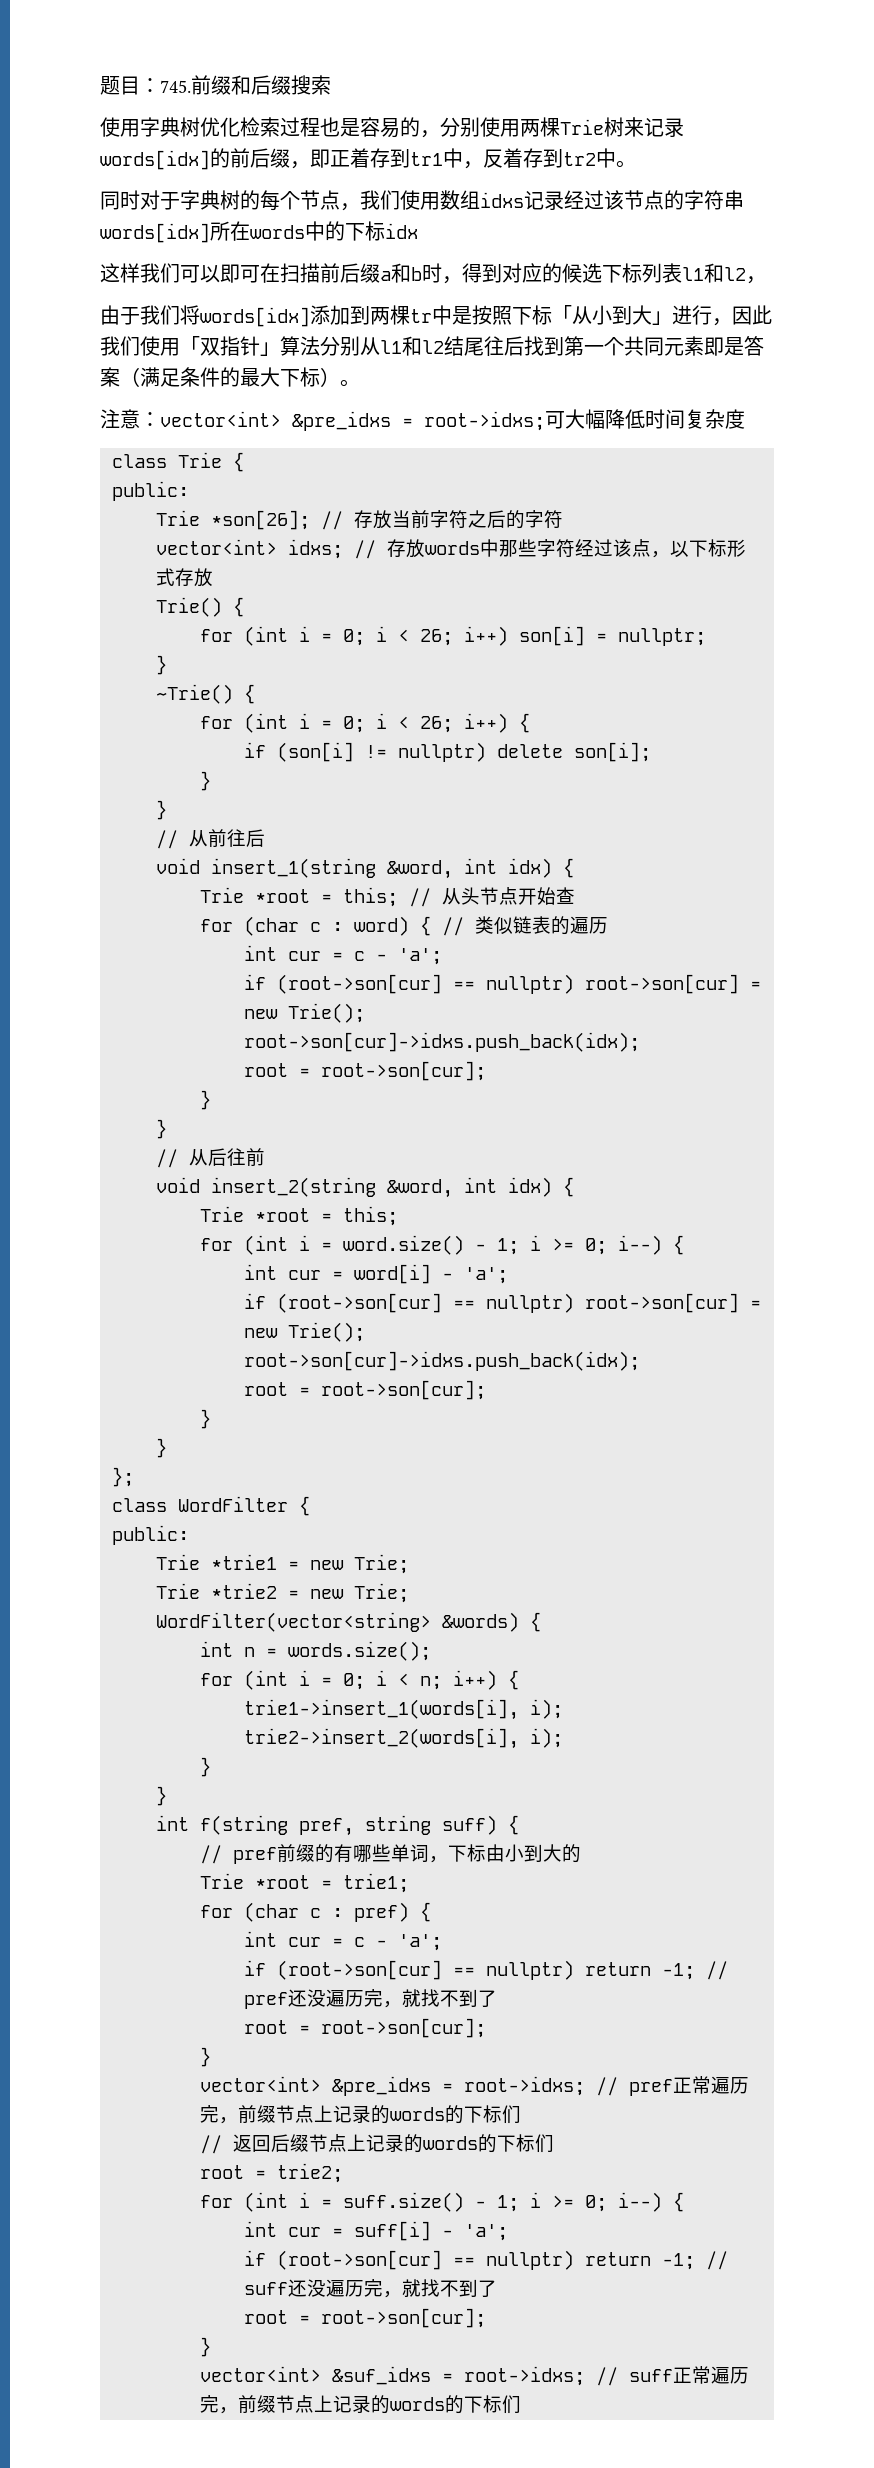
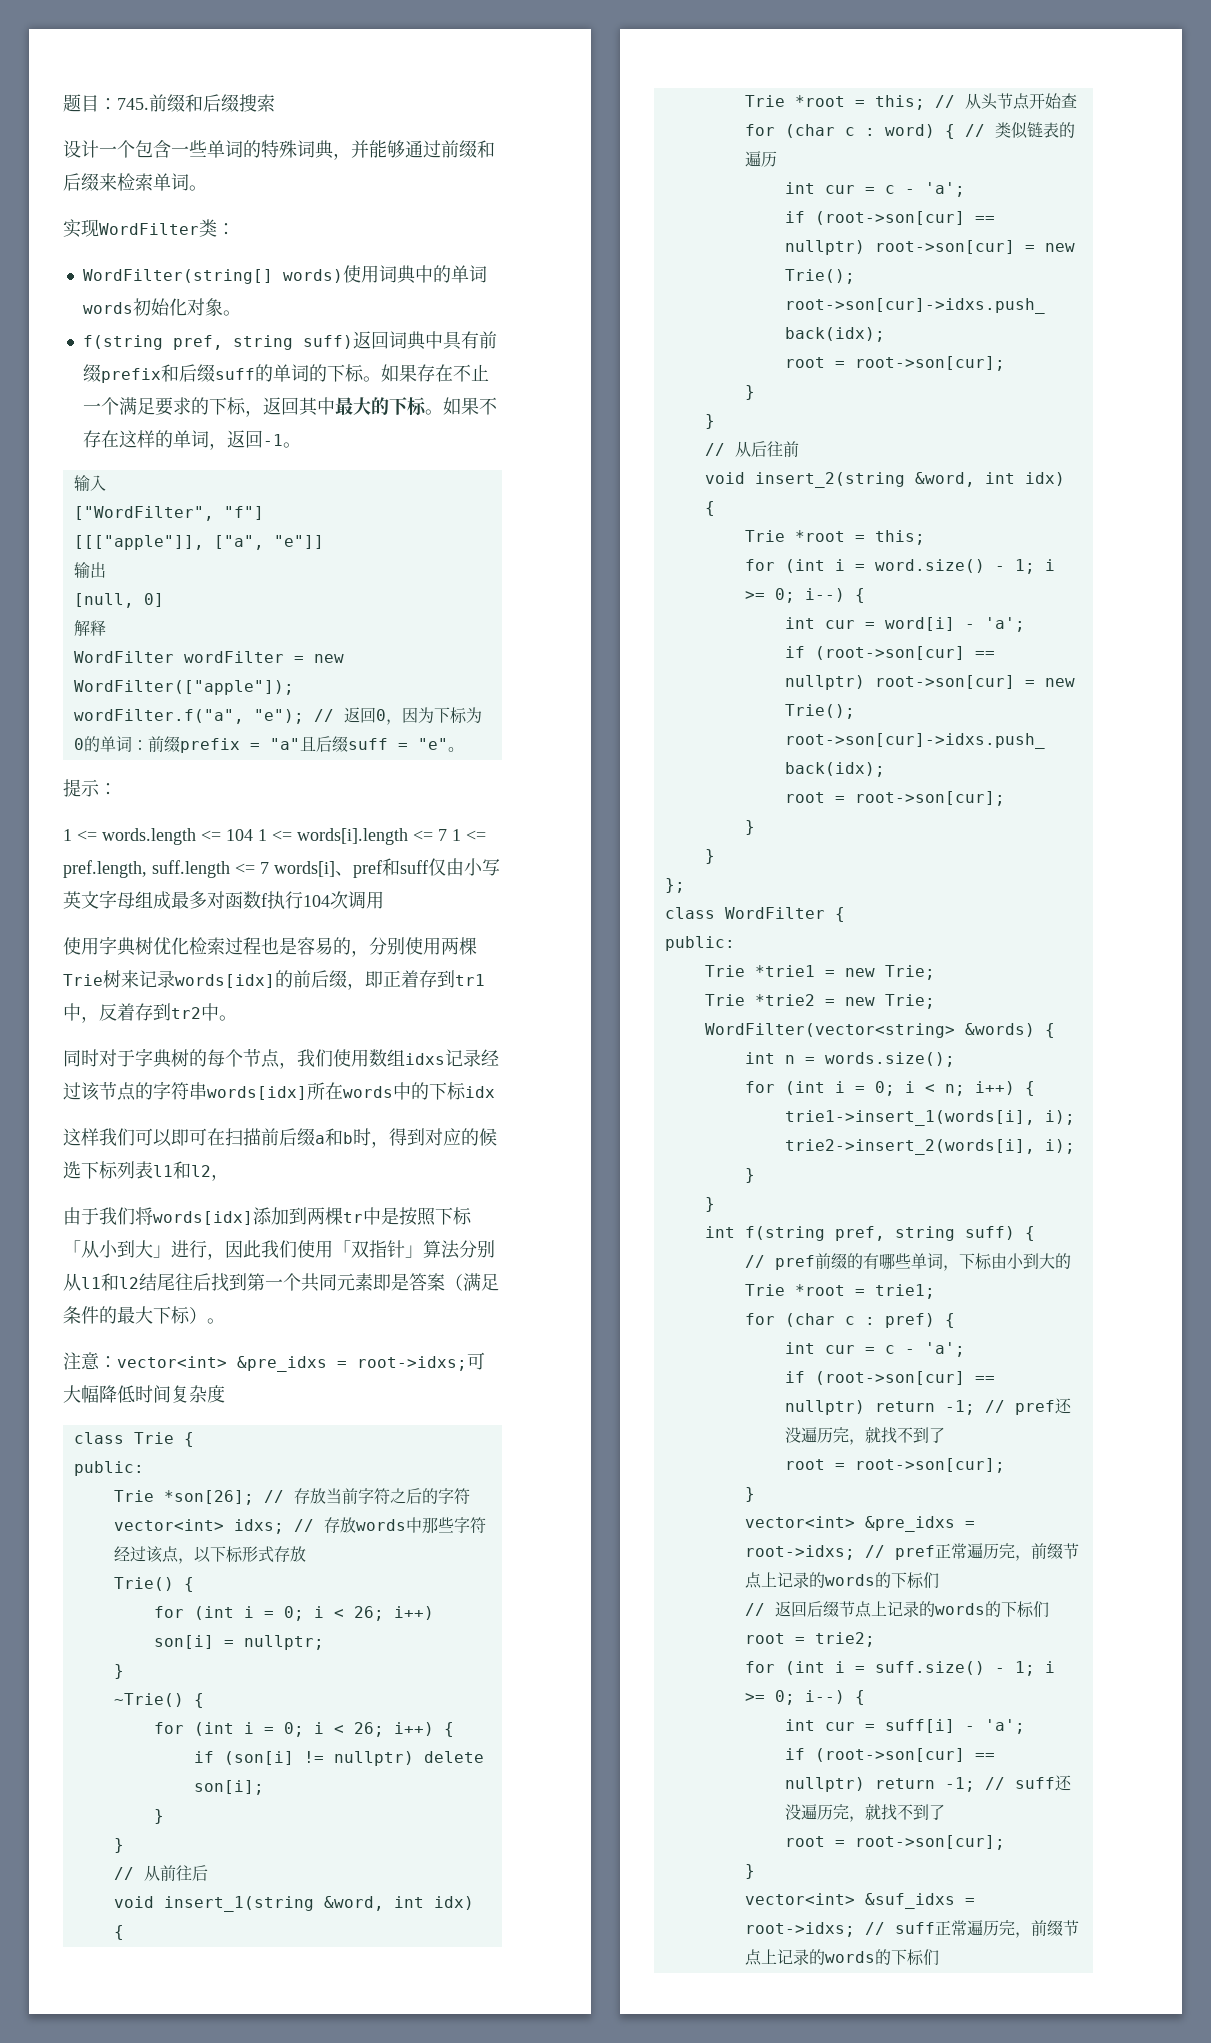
(331, 85) none -> [63,140,495,160] [63,173,207,191] [63,219,235,238] [82,265,487,284] [82,298,241,316] [82,331,497,350] [82,364,489,383] [82,397,497,417] [82,430,301,450] [73,475,106,491] [73,506,264,521] [73,535,324,550] [73,562,106,578] [73,593,164,608] [73,620,106,636] [73,651,344,663] [73,680,294,695] [73,707,482,725] [73,736,464,753] [63,779,117,797] [63,828,486,845] [63,858,500,878] [63,890,384,909] // 设计一个包含一些单词的特殊词典，并能够通过前缀和后缀来检索单词。 // 实现WordFilter类： // WordFilter(string[] words)使用词典中的单词words初始化对象。 // f(string pref, string suff)返回词典中具有前缀prefix和后缀suff的单词的下标。如果存在不止一个满足要求的下标，返回其中最大的下标。如果不存在这样的单词，返回-1。 // 输入 // ["WordFilter", "f"] // [[["apple"]], ["a", "e"]] // 输出 // [null, 0] // 解释 // WordFilter wordFilter = new WordFilter(["apple"]); // wordFilter.f("a", "e"); // 返回0，因为下标为0的单词：前缀prefix = "a"且后缀suff = "e"。 // 提示： // 1 <= words.length <= 104 1 <= words[i].length <= 7 1 <= pref.length, suff.length <= 7 words[i]、pref和suff仅由小写英文字母组成最多对函数f执行104次调用

